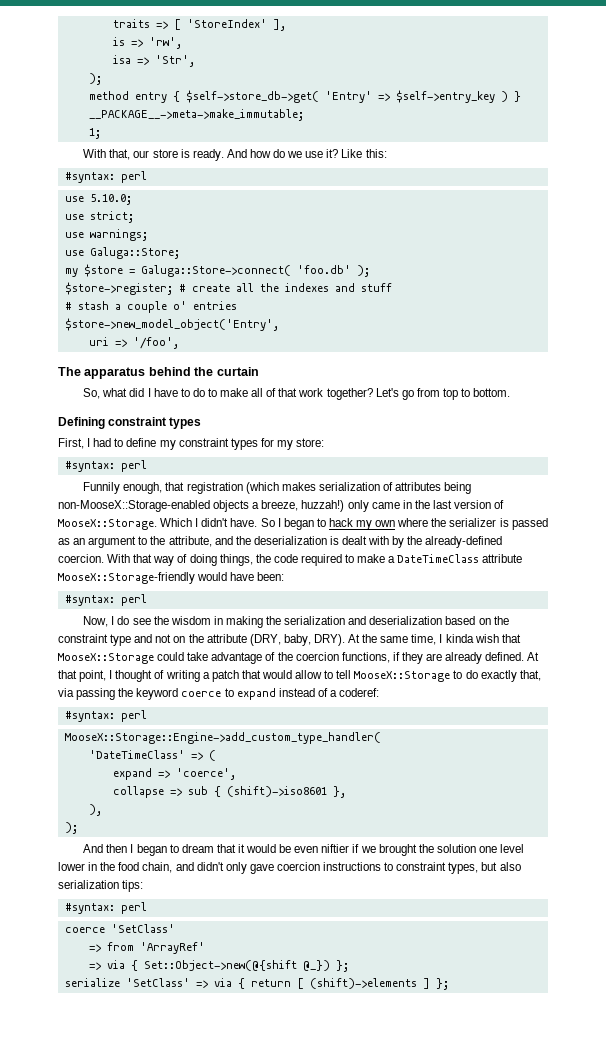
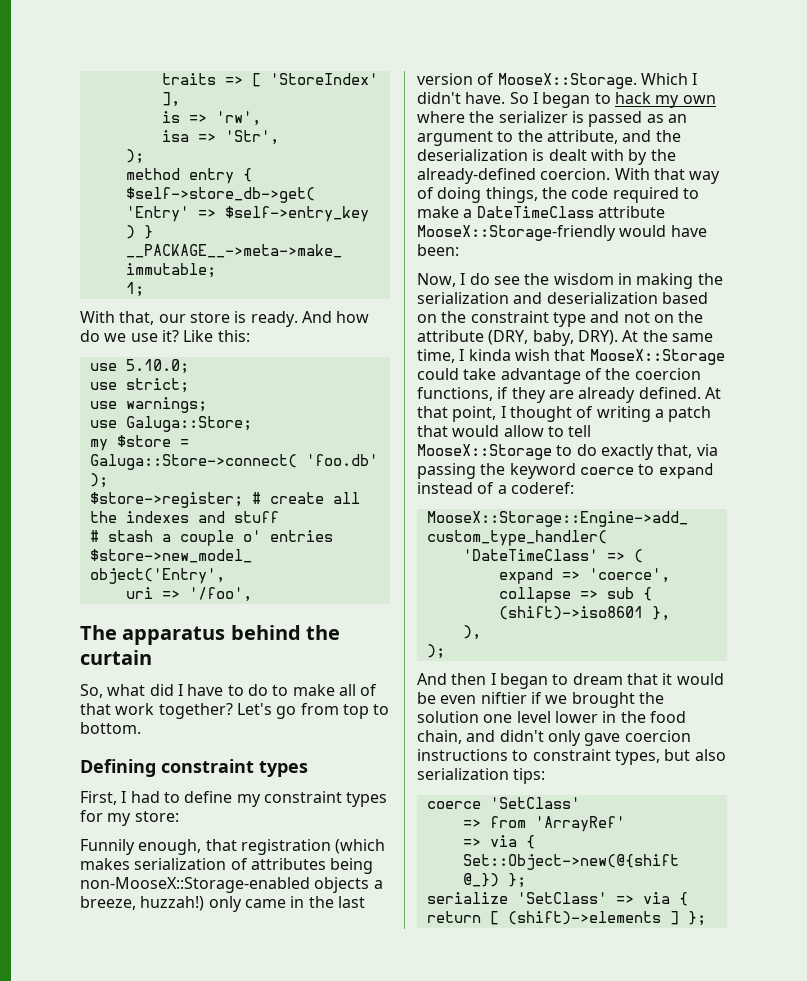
[64,171,147,183] // #syntax: perl -> (250, 336) none
[64,460,147,472] // #syntax: perl -> (179, 816) none
[64,594,147,606] // #syntax: perl -> (459, 250) none
[64,710,147,722] // #syntax: perl -> (574, 488) none
[64,902,147,914] // #syntax: perl -> (546, 776) none

